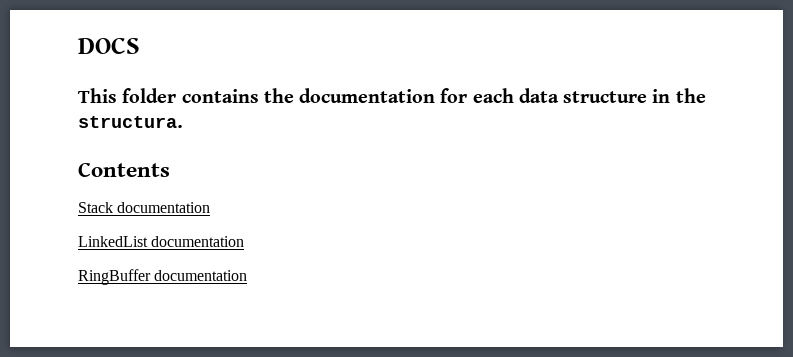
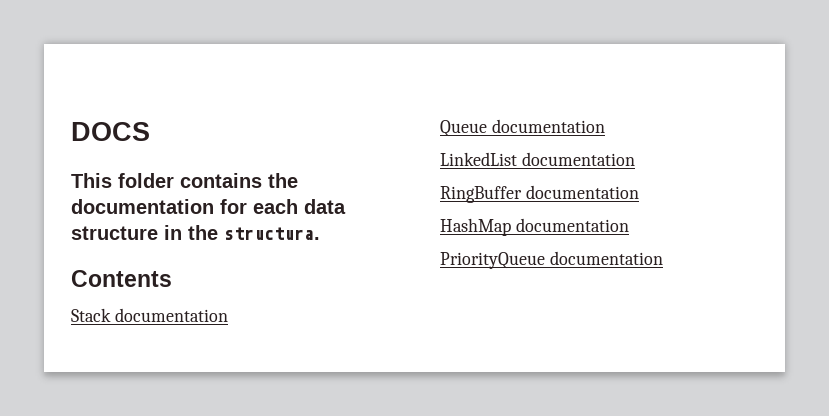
(211, 207) none -> [440,119,605,137] // Queue documentation
(248, 275) none -> [440,218,629,236] [440,251,663,269] // HashMap documentation // PriorityQueue documentation

